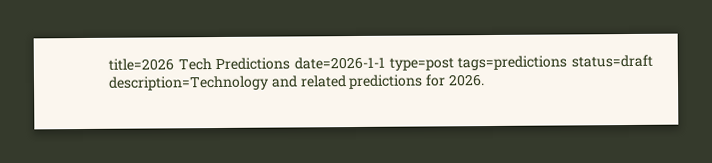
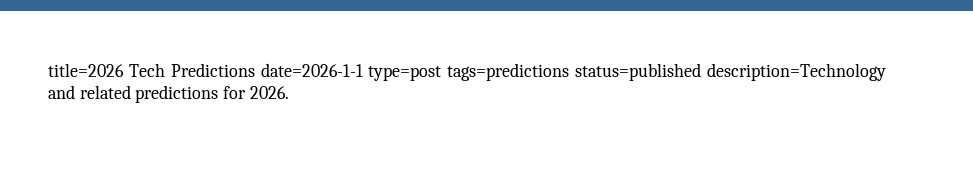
[570,54,653,68] status=draft -> [575,63,702,81] status=published

